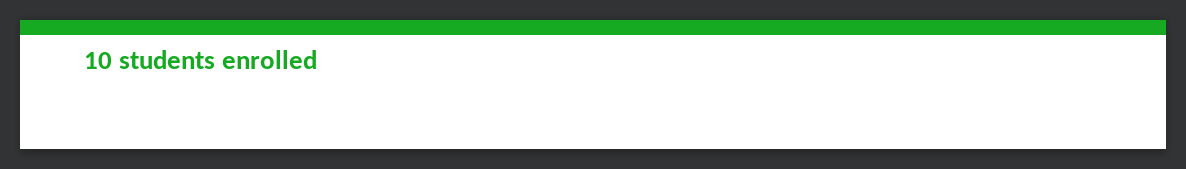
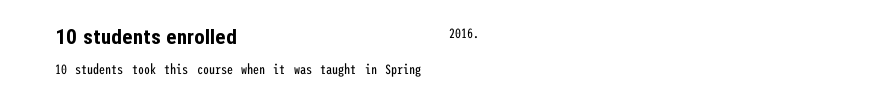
(318, 59) none -> [55,63,421,77] [449,28,479,39] // 10 students took this course when it was taught in Spring 2016.

